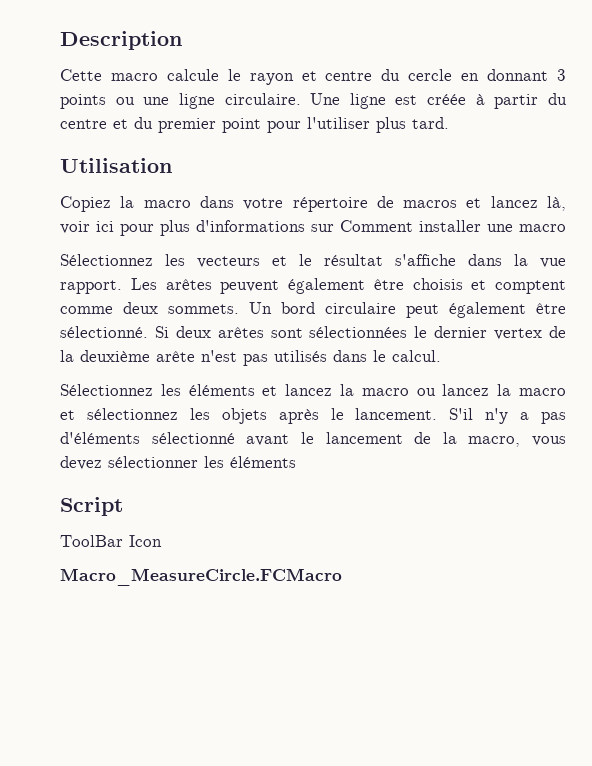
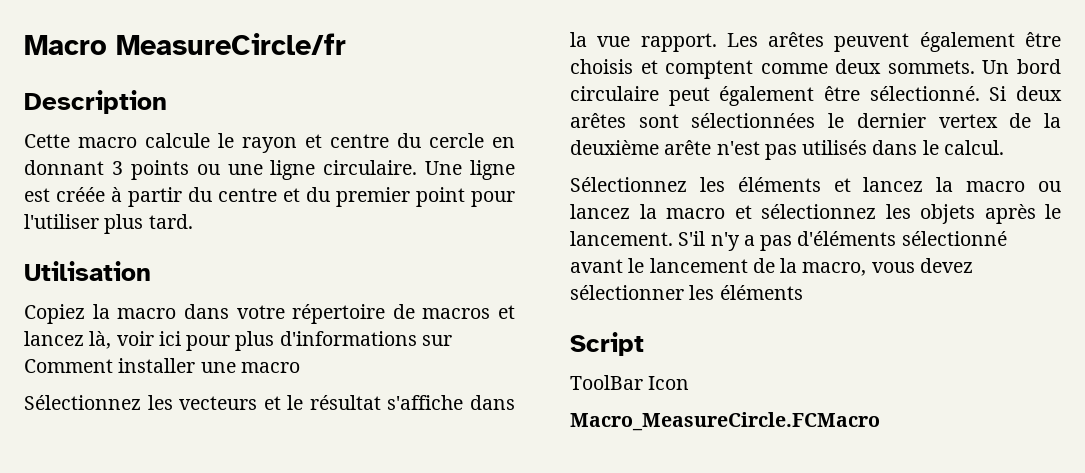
(60, 40) none -> [24,33,346,55] Macro MeasureCircle/fr //

